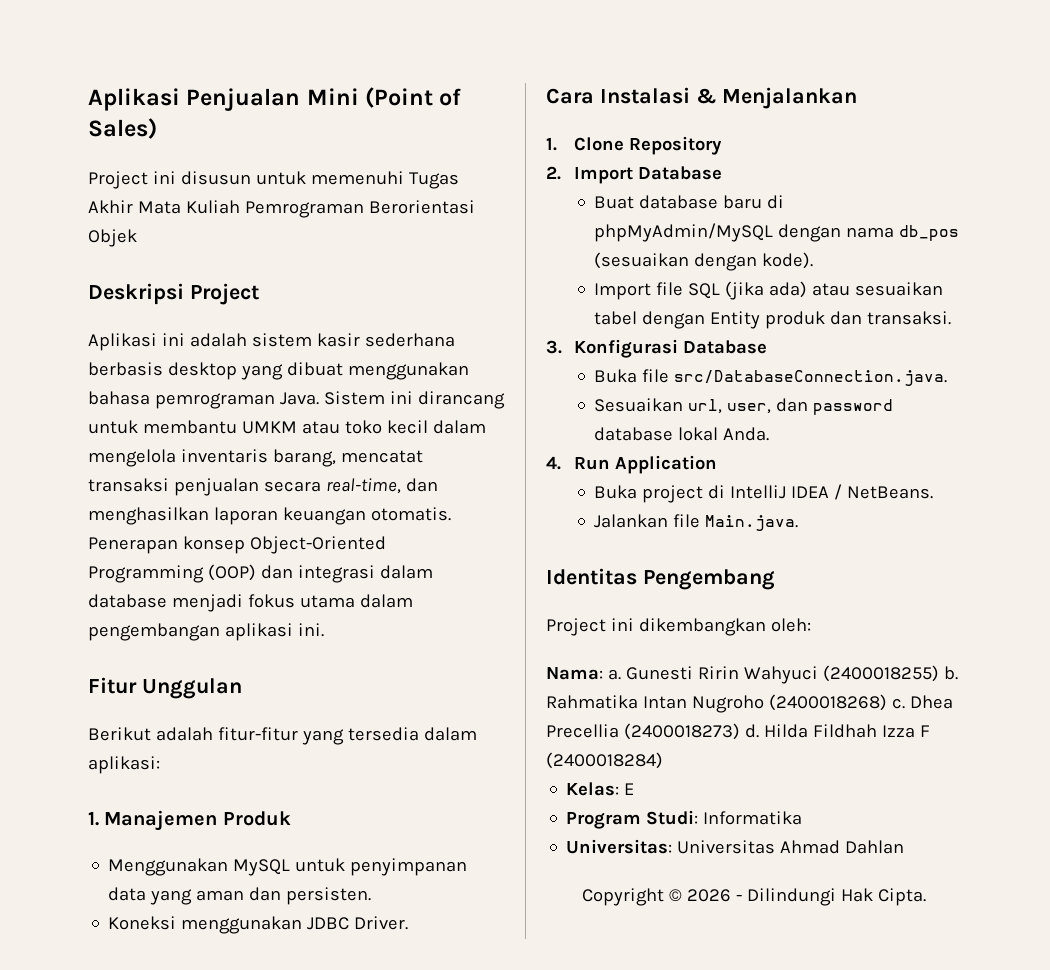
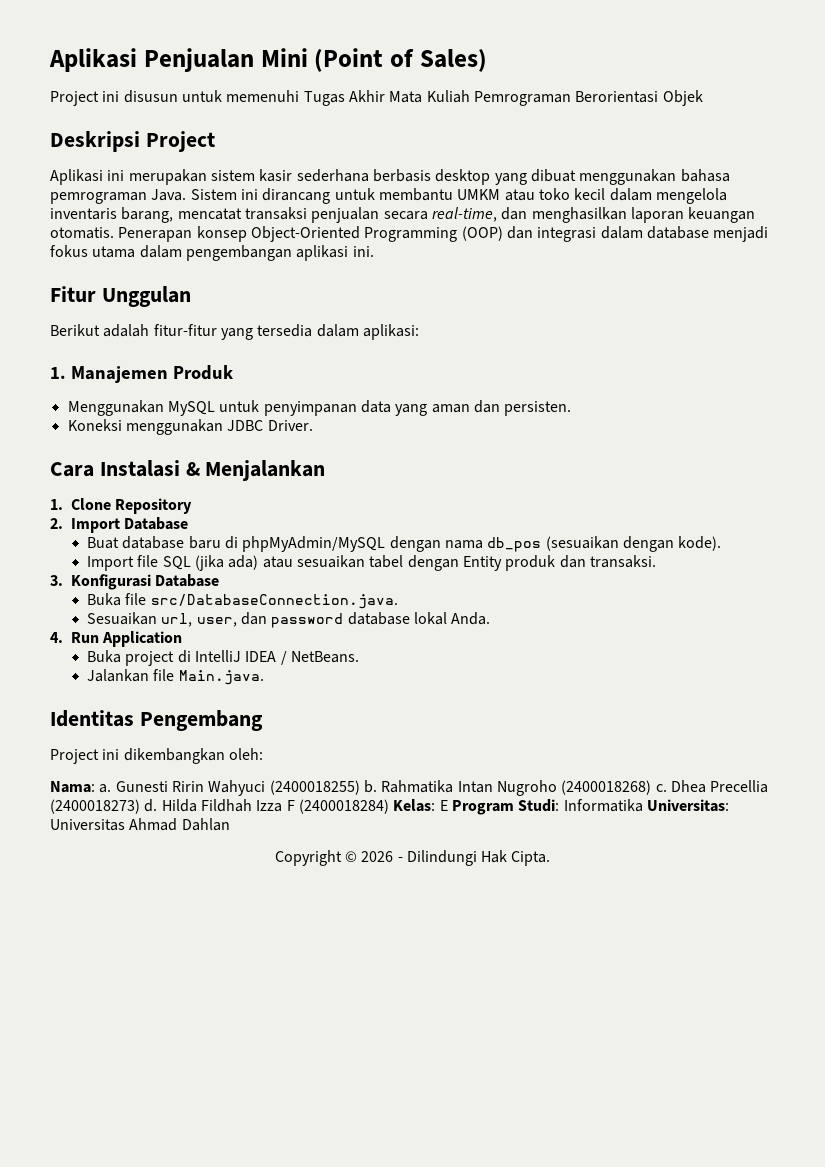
[189,333,247,347] adalah -> [128,169,207,185] merupakan
(663, 760) // -> (389, 806) none
(635, 789) // -> (448, 805) none
(803, 818) // -> (643, 805) none

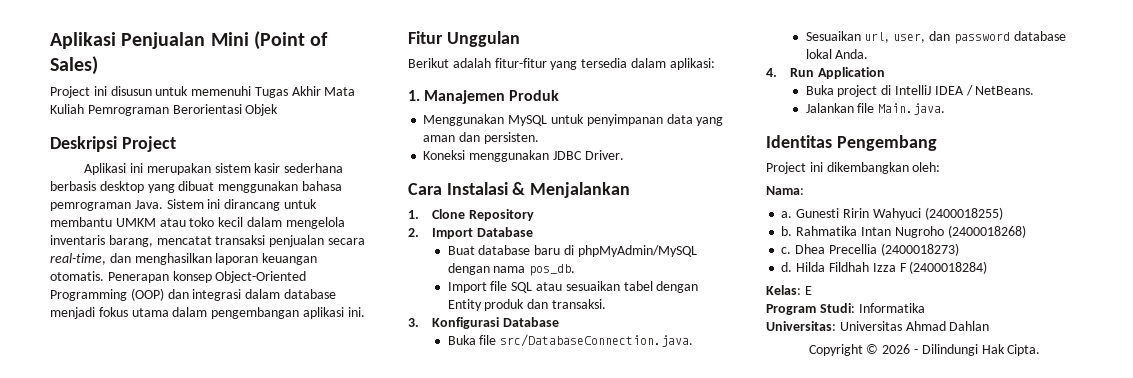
[487,536,722,552] db_pos (sesuaikan dengan kode). -> [529,264,576,276] pos_db.
[194,555,259,571] (jika ada) -> (533, 287) none
(95, 787) none -> (804, 190) //
(360, 787) none -> (1003, 213) //
(652, 787) none -> (1026, 231) //
(140, 806) none -> (959, 249) //
(389, 806) none -> (988, 267) //
(448, 805) none -> (812, 290) //
(643, 805) none -> (925, 308) //

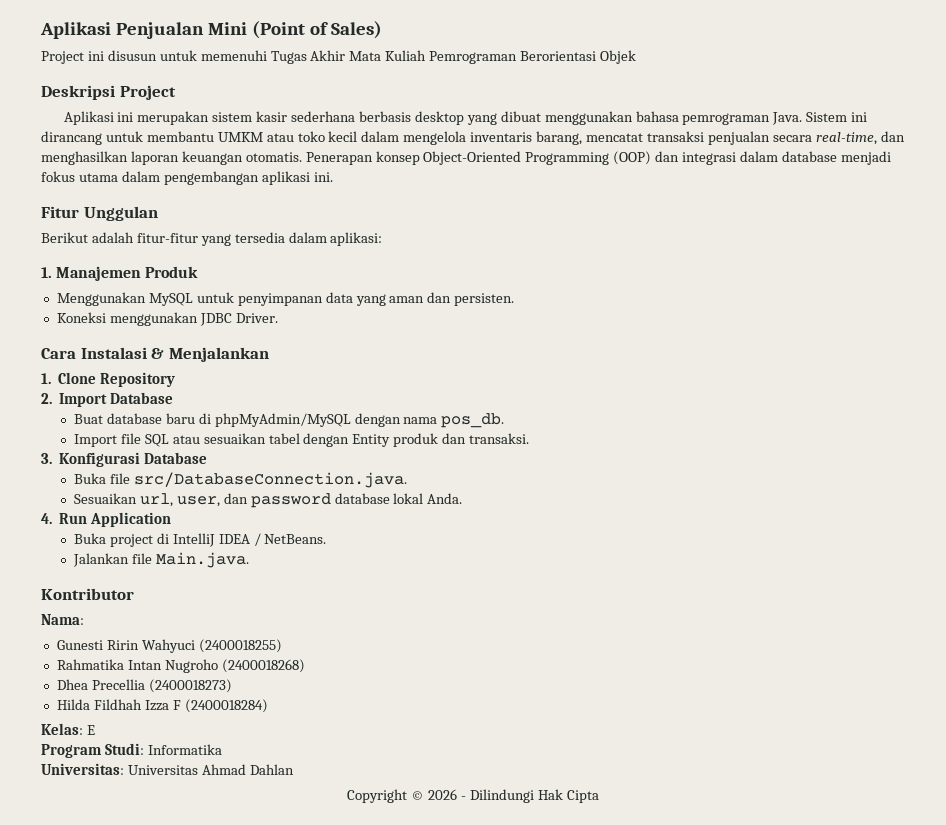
[766,135,937,151] [766,162,941,174] Identitas Pengembang // Project ini dikembangkan oleh: -> [41,588,134,600] Kontributor
[781,211,793,218] a. -> (84, 619) none
[781,226,793,236] b. -> (282, 646) none
[781,247,792,254] c. -> (305, 666) none
[781,262,793,272] d. -> (232, 686) none
[1007,344,1041,356] Cipta. -> [566,790,599,803] Cipta

